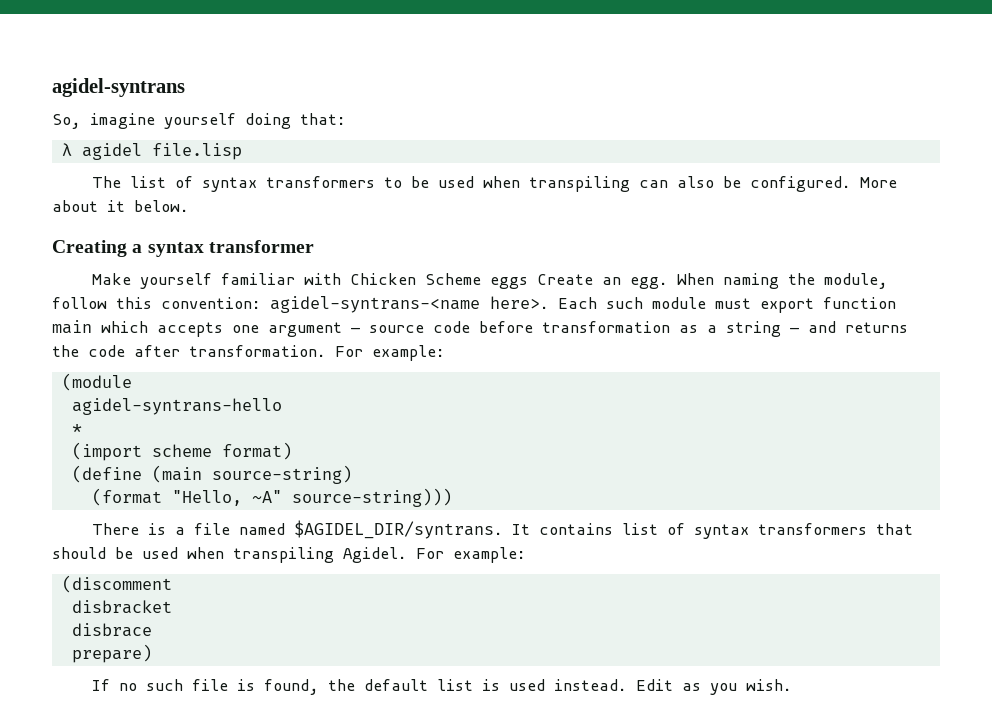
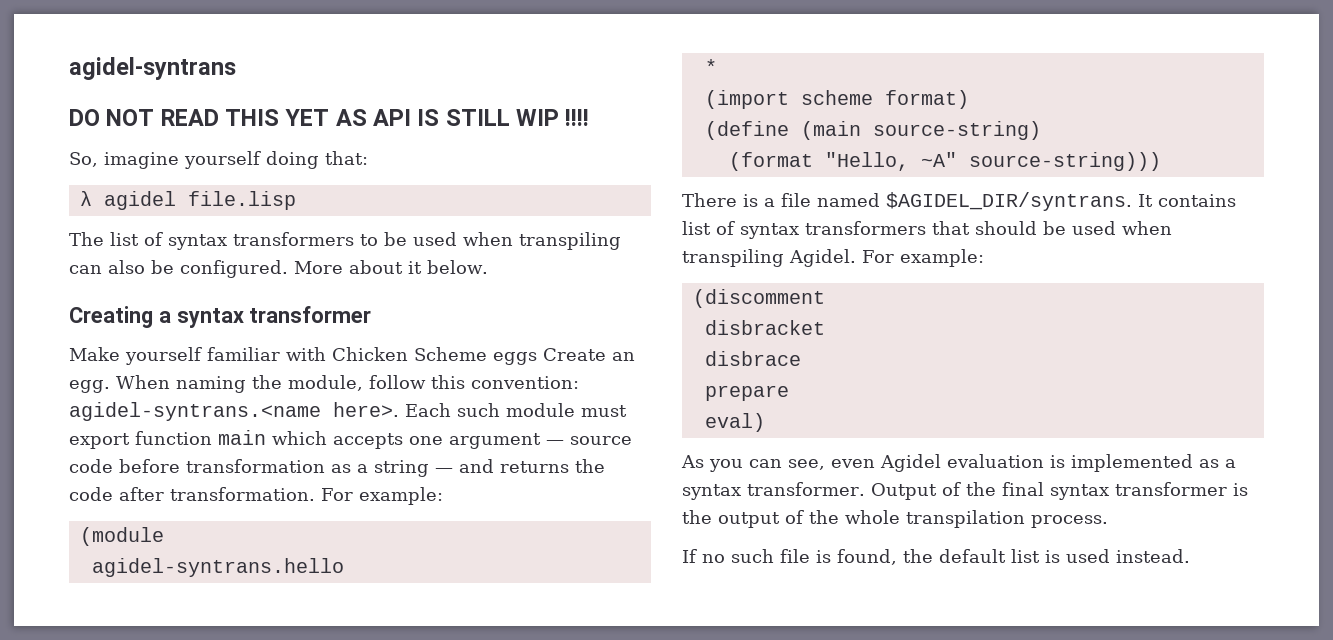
(185, 87) none -> [69,109,590,126] // DO NOT READ THIS YET AS API IS STILL WIP !!!!
[270,296,480,313] agidel-syntrans-<name -> [69,402,321,421] agidel-syntrans.<name
[71,398,282,415] agidel-syntrans-hello -> [91,558,344,577] agidel-syntrans.hello
[71,644,152,663] prepare) -> [704,385,789,401] [704,413,765,432] [681,454,1236,472] [682,482,1248,500] [682,510,1108,528] prepare // eval) // As you can see, even Agidel evaluation is implemented as a syntax transformer. Output of the final syntax transformer is the output of the whole transpilation process.
[636,679,793,695] Edit as you wish. -> (1190, 556) none

